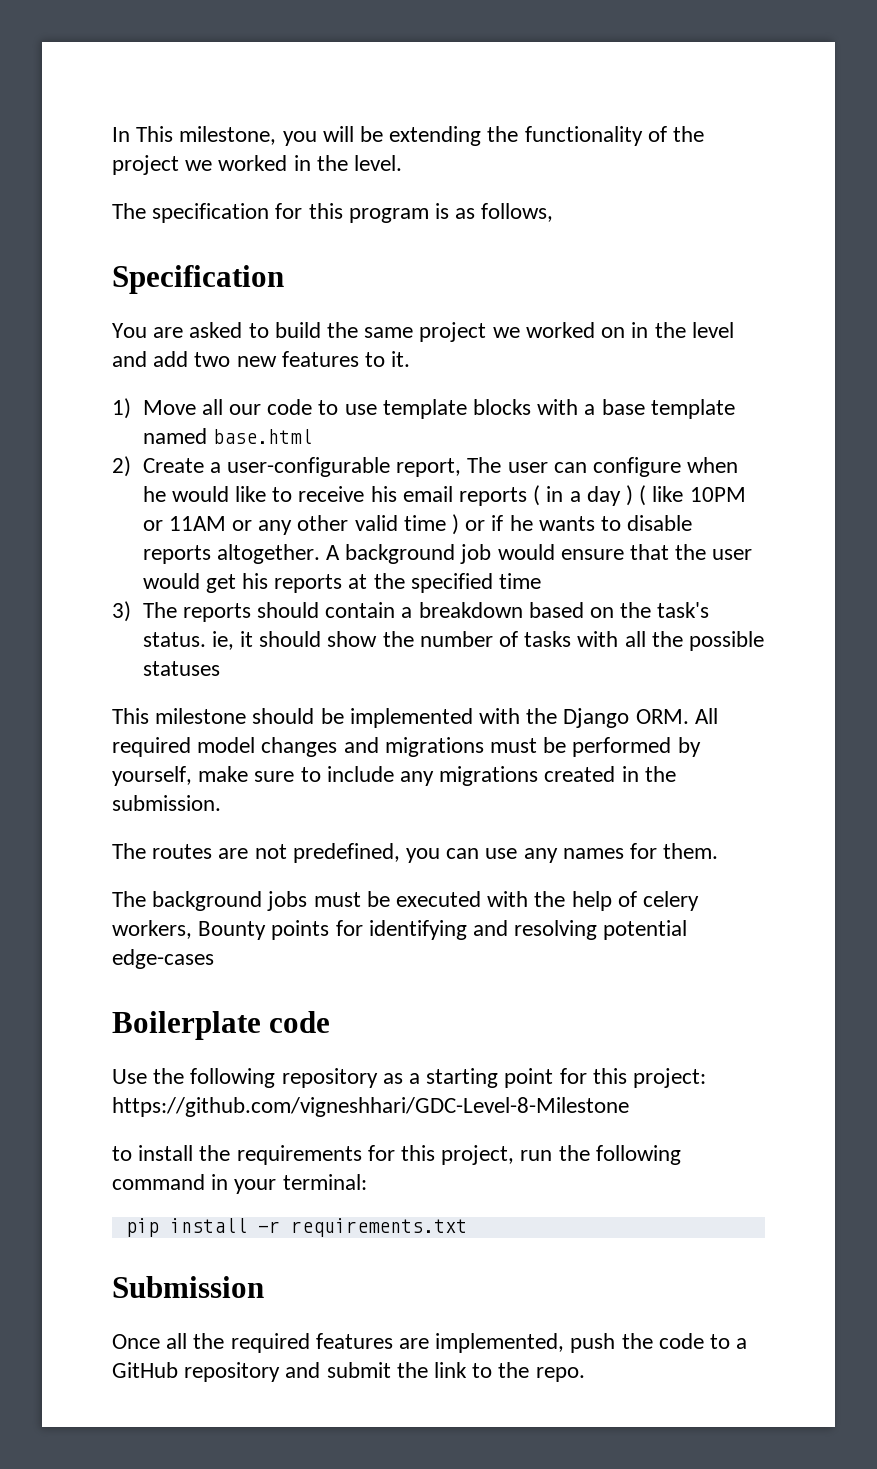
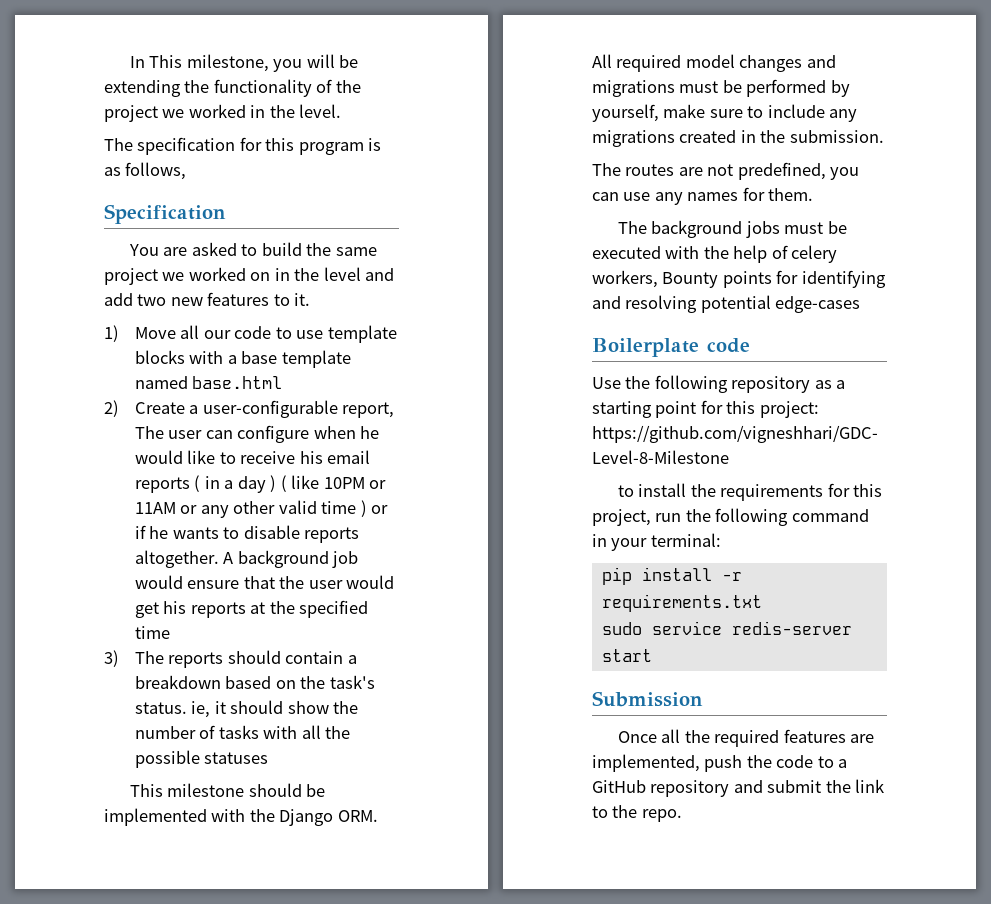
(467, 1227) none -> [601,621,852,635] [601,649,652,662] // sudo service redis-server start

